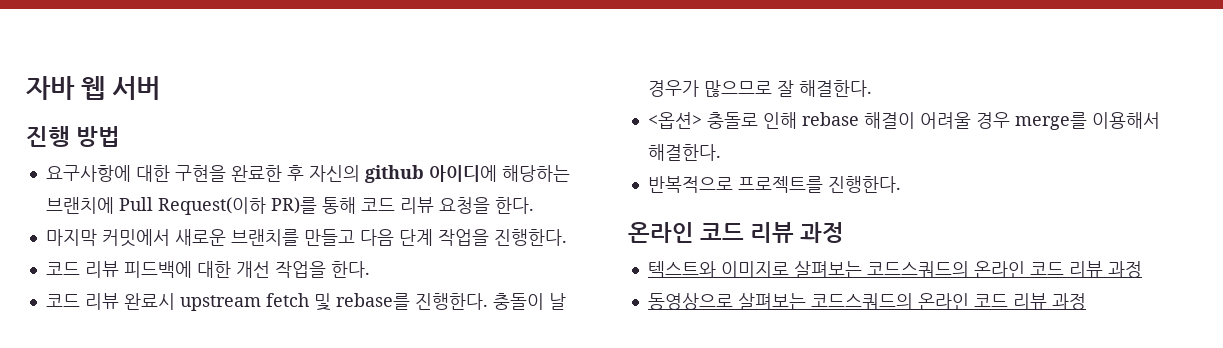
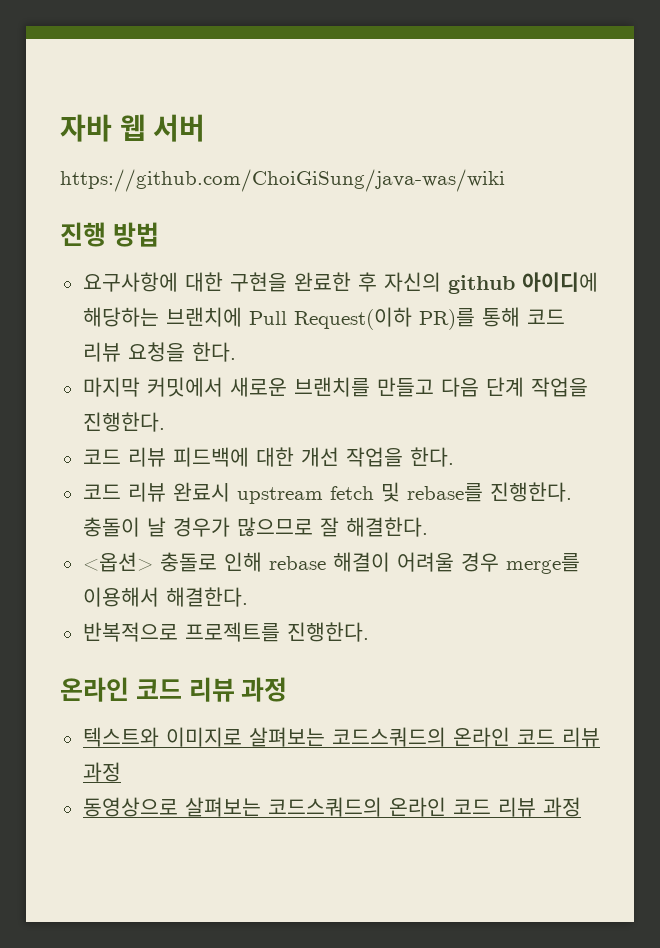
(160, 88) none -> [60,169,505,192] // https://github.com/ChoiGiSung/java-was/wiki

